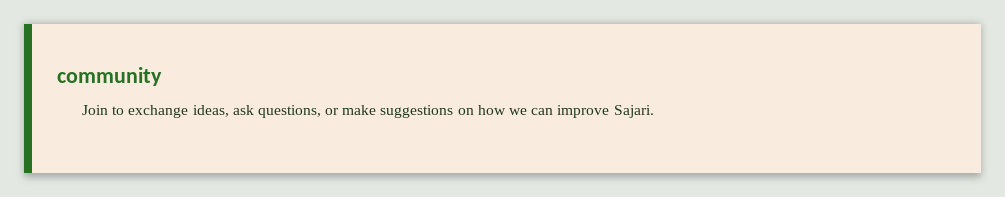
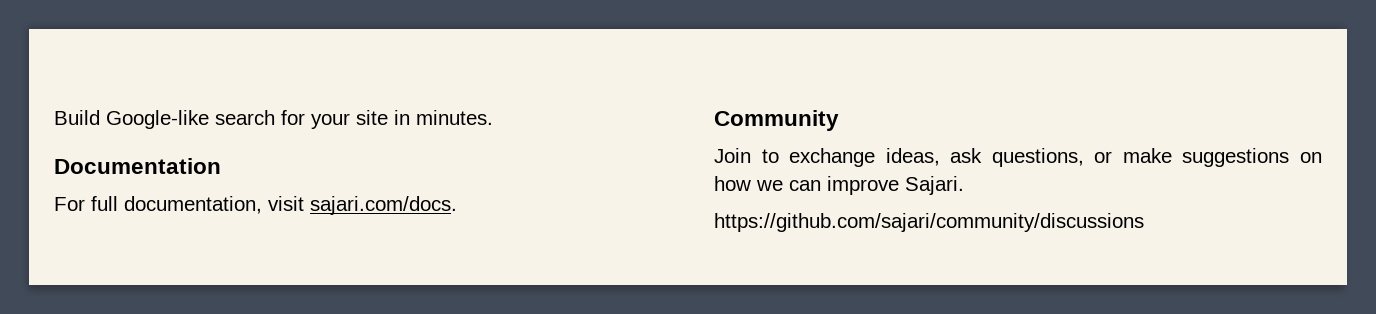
[57,67,162,86] community -> [54,110,493,129] [54,158,221,174] [54,196,457,215] [714,110,839,131] Build Google-like search for your site in minutes. // Documentation // For full documentation, visit sajari.com/docs. // Community
(654, 111) none -> [714,213,1144,232] // https://github.com/sajari/community/discussions

